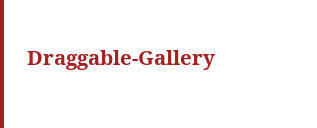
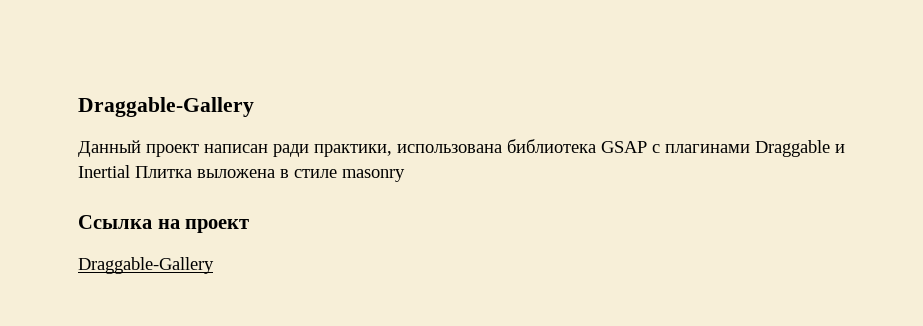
[27,50,215,70] Draggable-Gallery -> [78,97,254,117] [78,139,845,157] [78,165,405,182] [78,215,250,233] [78,257,214,274] Draggable-Gallery // Данный проект написан ради практики, использована библиотека GSAP с плагинами Draggable и Inertial Плитка выложена в стиле masonry // Ссылка на проект // Draggable-Gallery

